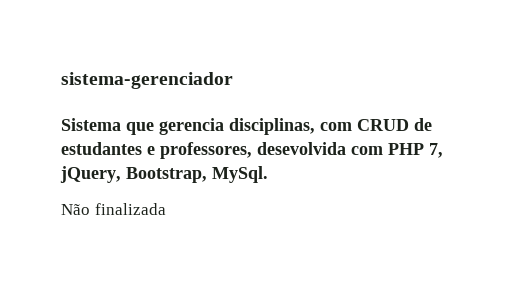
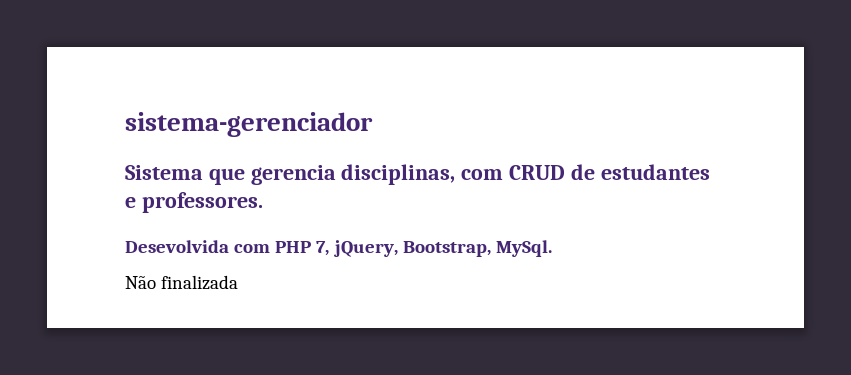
[160,142,346,159] professores, desevolvida -> [141,192,263,213] [125,240,229,253] professores. // Desevolvida

